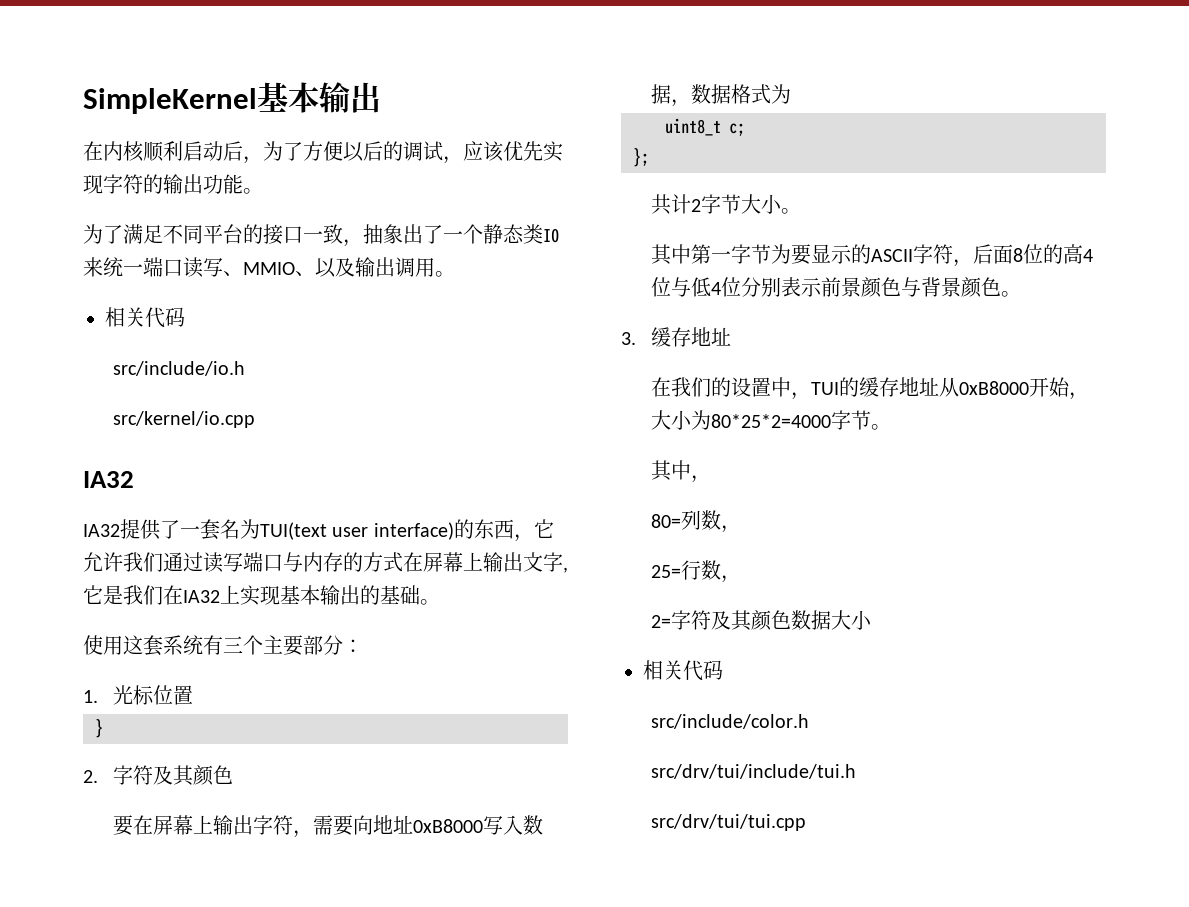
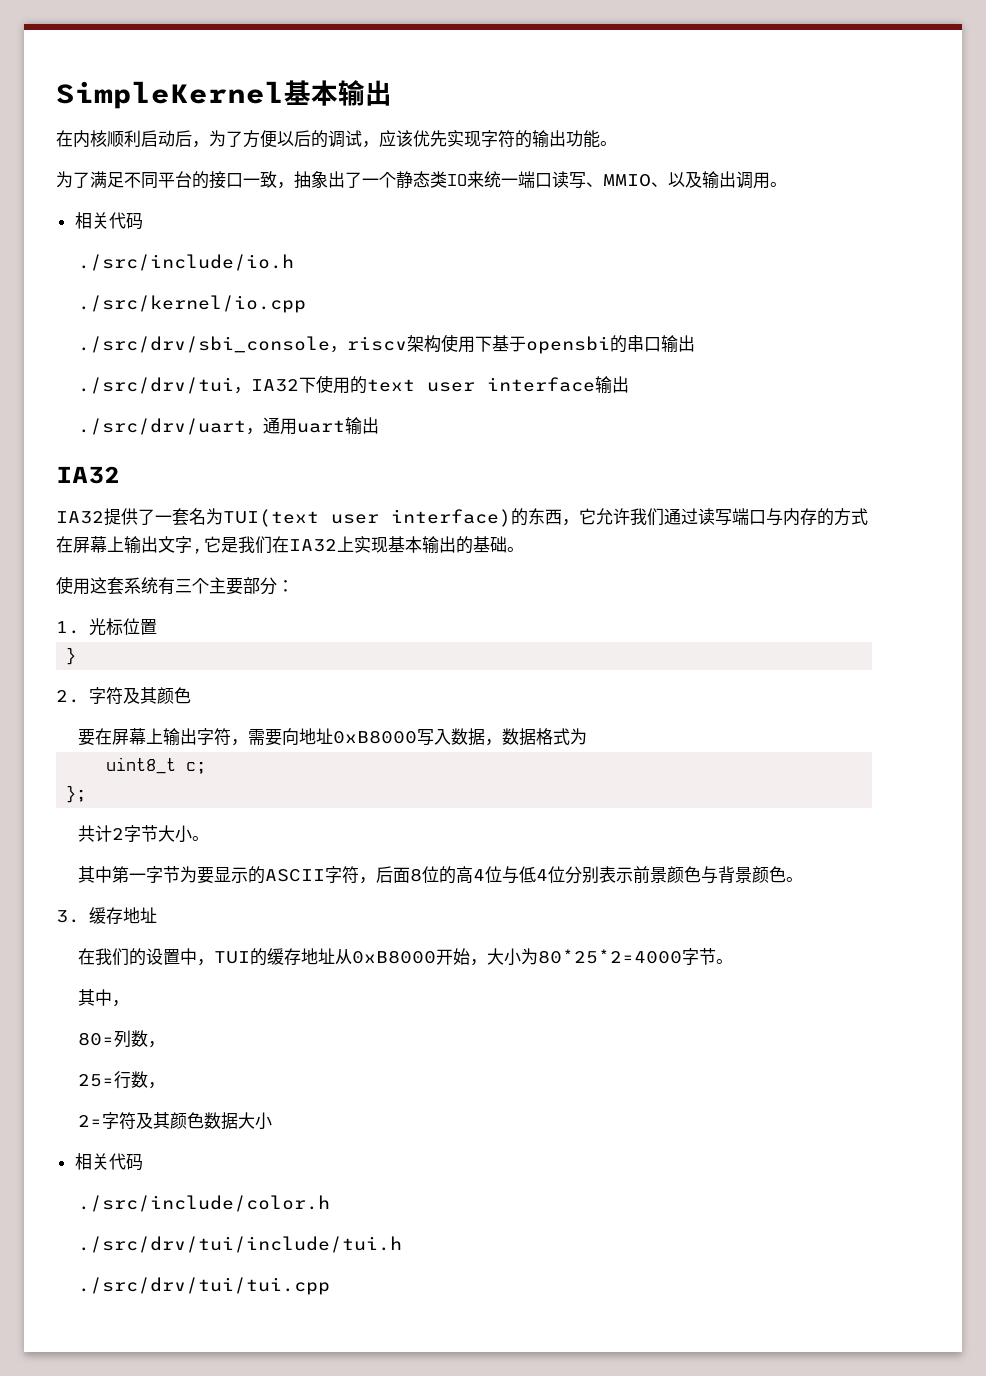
[112,361,245,376] [112,411,255,428] src/include/io.h // src/kernel/io.cpp -> [78,254,295,271] [78,295,307,313] [78,334,696,354] [78,375,630,394] [78,417,380,435] ./src/include/io.h // ./src/kernel/io.cpp // ./src/drv/sbi_console，riscv架构使用下基于opensbi的串口输出 // ./src/drv/tui，IA32下使用的text user interface输出 // ./src/drv/uart，通用uart输出
[650,714,809,729] [650,764,856,779] [650,814,806,831] src/include/color.h // src/drv/tui/include/tui.h // src/drv/tui/tui.cpp -> [78,1195,331,1212] [78,1236,403,1253] [78,1277,331,1295] ./src/include/color.h // ./src/drv/tui/include/tui.h // ./src/drv/tui/tui.cpp

